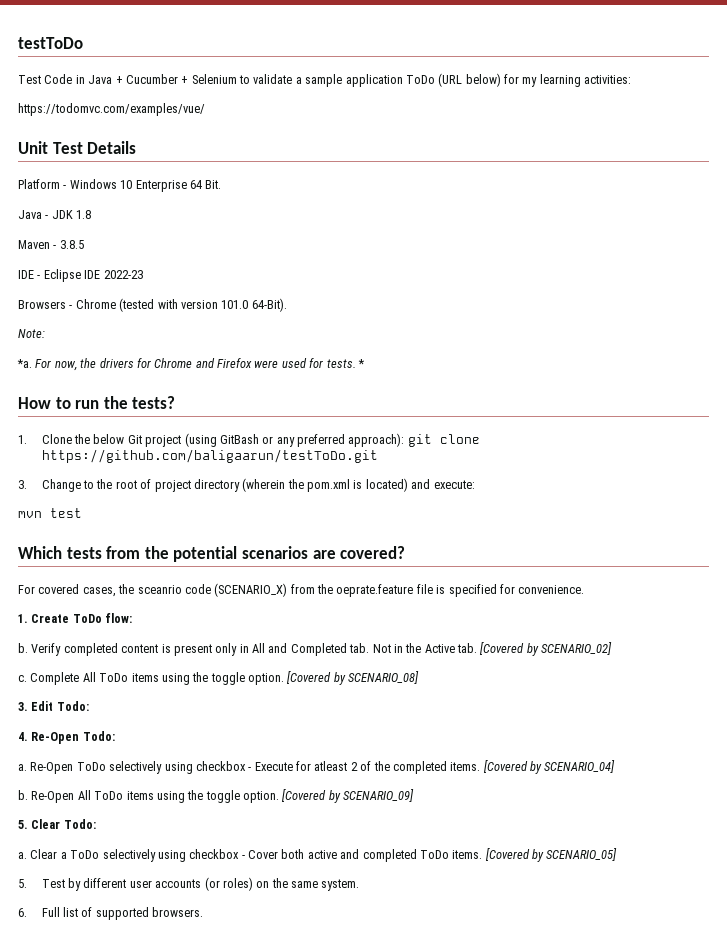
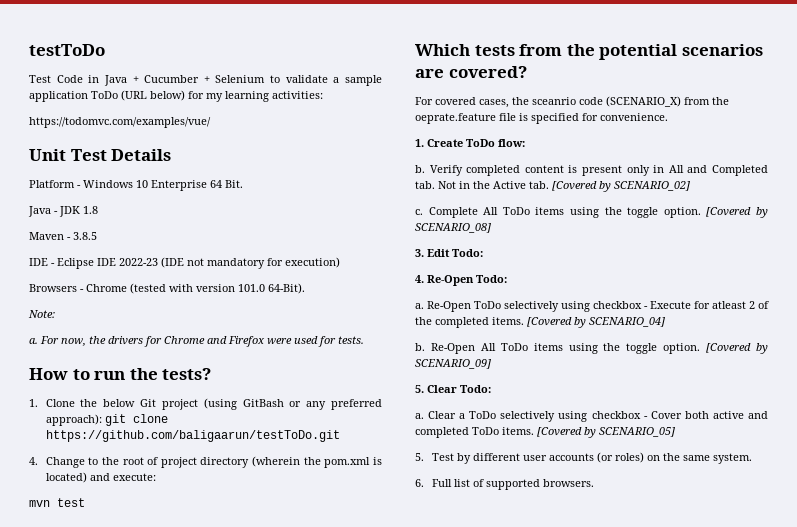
(143, 274) none -> [161,257,340,269] (IDE not mandatory for execution)
[17,359,32,368] *a. -> [29,338,38,344] a.
[357,359,365,368] * -> (364, 340) none
[18,480,27,489] 3. -> [29,457,38,465] 4.

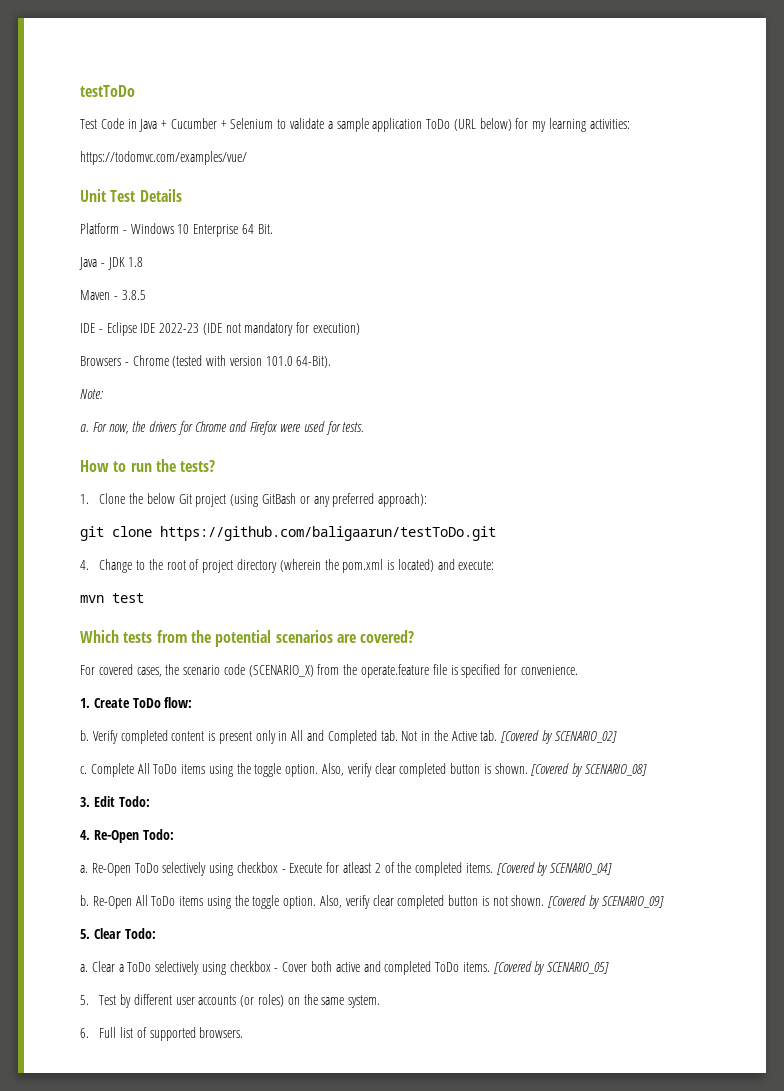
(102, 420) none -> (428, 500) //
[532,97,576,105] sceanrio -> [183,665,221,675] scenario
[415,113,496,124] oeprate.feature -> [361,664,430,678] operate.feature
(701, 212) none -> [322,763,528,777] Also, verify clear completed button is shown.
(701, 348) none -> [320,895,545,909] Also, verify clear completed button is not shown.

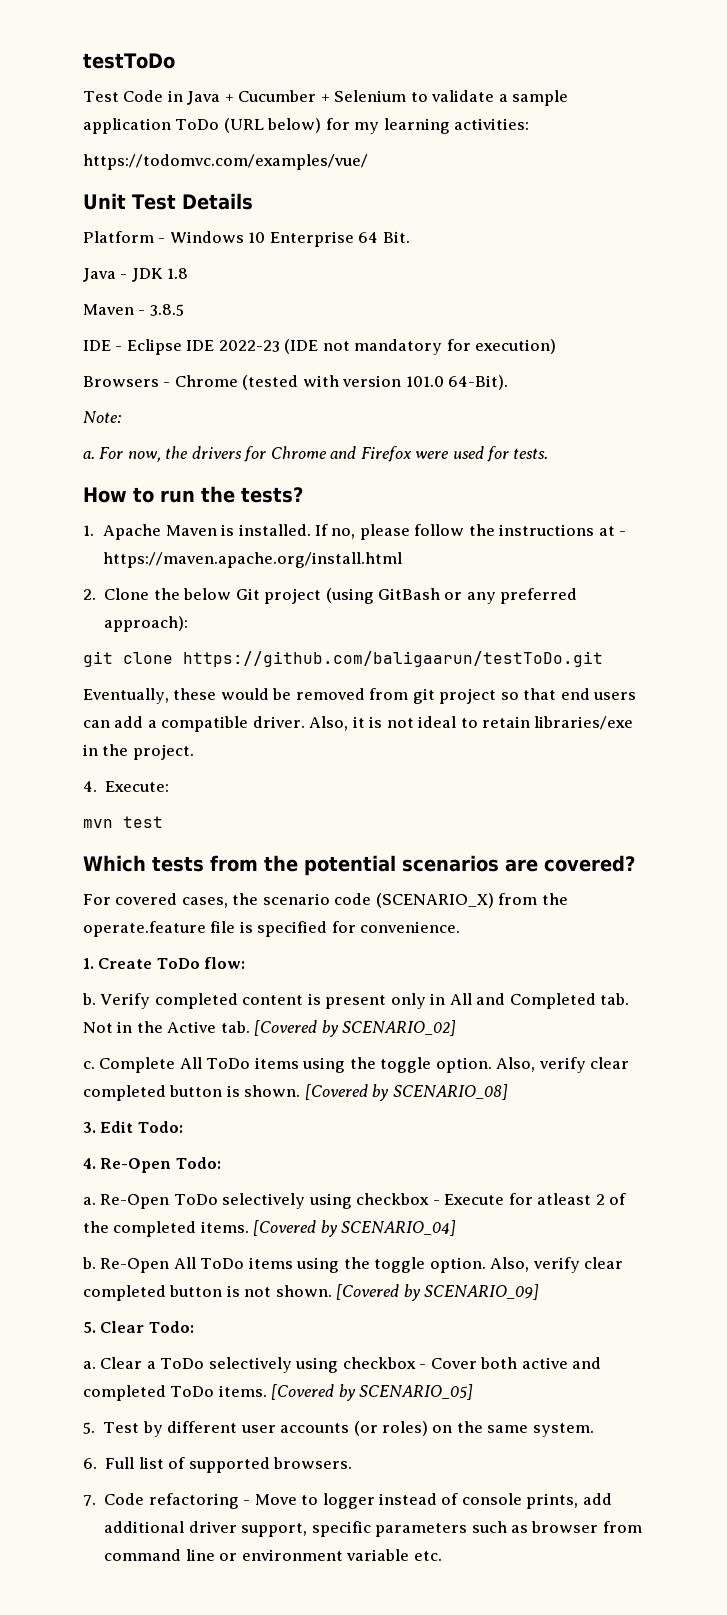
(89, 499) none -> [103,524,627,540] [103,552,403,568] [83,589,96,600] Apache Maven is installed. If no, please follow the instructions at - https://maven.apache.org/install.html // 2.
[80,559,495,573] 4. Change to the root of project directory (wherein the pom.xml is located) and execute: -> [83,688,637,704] [83,716,634,732] [83,744,194,760] [83,781,170,792] Eventually, these would be removed from git project so that end users can add a compatible driver. Also, it is not ideal to retain libraries/exe in the project. // 4. Execute:
(244, 1032) none -> [83,1493,612,1509] [104,1521,642,1537] [104,1549,442,1561] // 7. Code refactoring - Move to logger instead of console prints, add additional driver support, specific parameters such as browser from command line or environment variable etc.

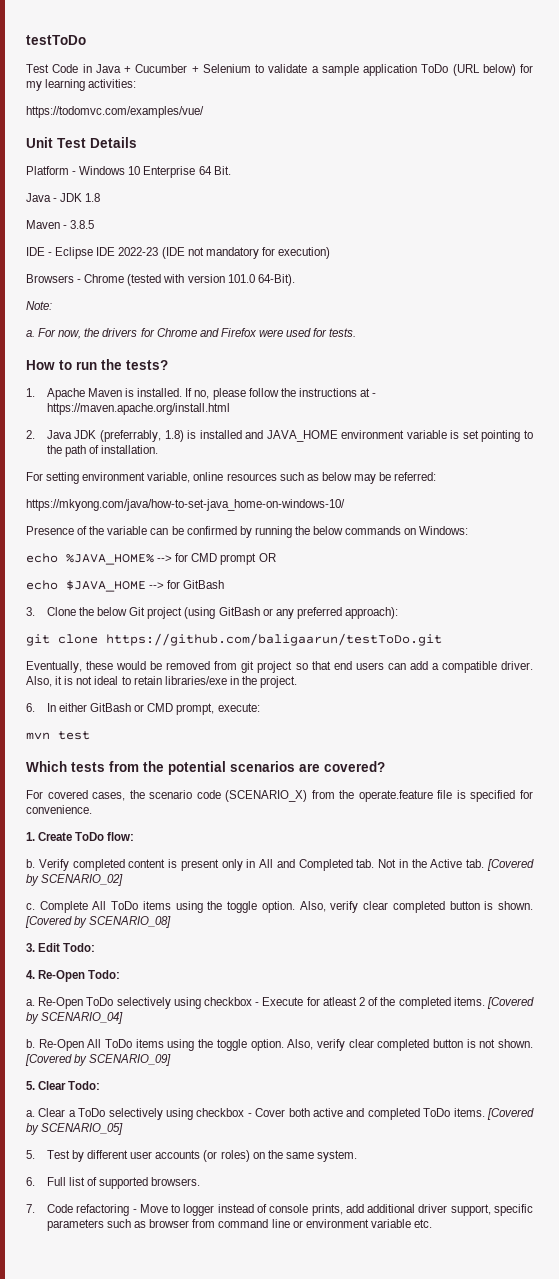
(96, 594) none -> [46,430,533,442] [46,445,159,457] [26,472,437,484] [26,499,345,511] [26,526,469,538] [26,553,276,565] [26,580,225,592] [26,607,35,616] Java JDK (preferrably, 1.8) is installed and JAVA_HOME environment variable is set pointing to the path of installation. // For setting environment variable, online resources such as below may be referred: // https://mkyong.com/java/how-to-set-java_home-on-windows-10/ // Presence of the variable can be confirmed by running the below commands on Windows: // echo %JAVA_HOME% --> for CMD prompt OR // echo $JAVA_HOME --> for GitBash // 3.
[83,781,170,792] 4. Execute: -> [26,703,260,715] 6. In either GitBash or CMD prompt, execute:

